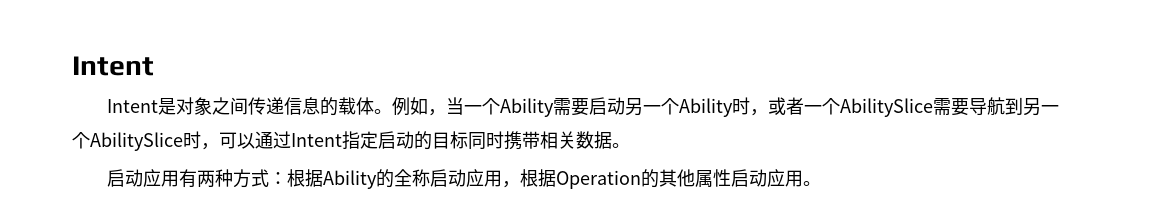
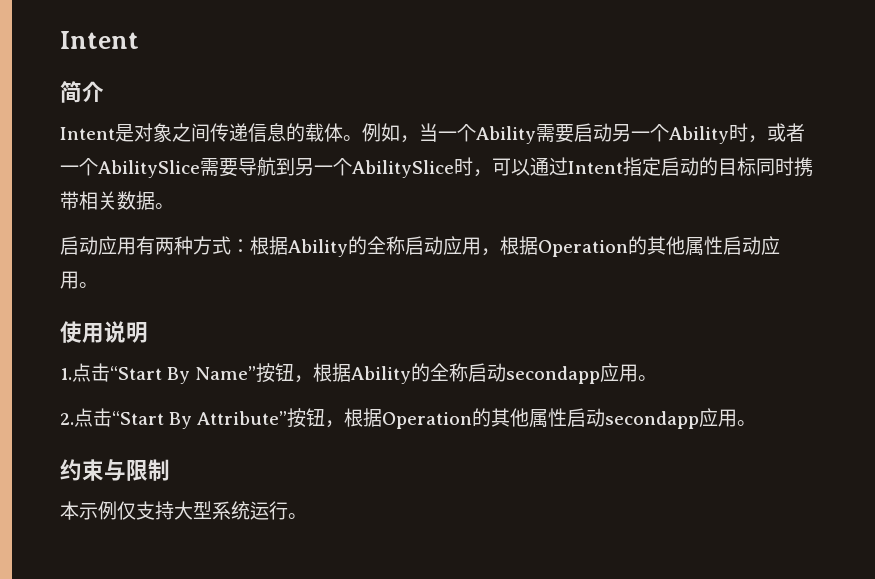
[72,56,154,76] Intent -> [60,31,139,49] [60,81,104,103] Intent // 简介
(821, 183) none -> [60,321,148,343] [60,363,658,384] [60,408,757,429] [60,459,170,481] [60,501,307,520] // 使用说明 // 1.点击“Start By Name”按钮，根据Ability的全称启动secondapp应用。 // 2.点击“Start By Attribute”按钮，根据Operation的其他属性启动secondapp应用。 // 约束与限制 // 本示例仅支持大型系统运行。

